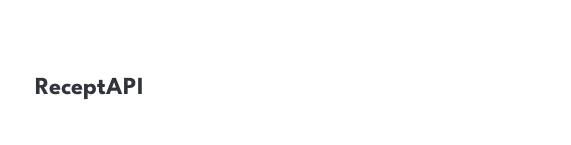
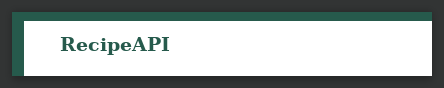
[35,77,144,100] ReceptAPI -> [60,37,170,55] RecipeAPI

